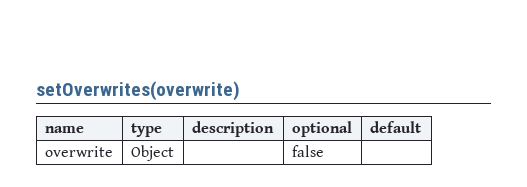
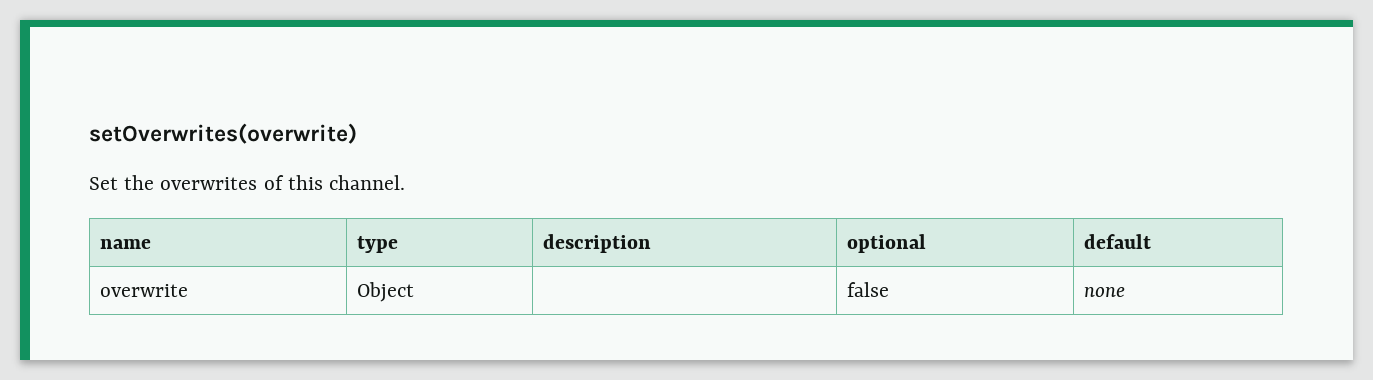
(240, 91) none -> [89,175,406,190] // Set the overwrites of this channel.
(324, 151) | -> [1084,287,1126,297] | none

